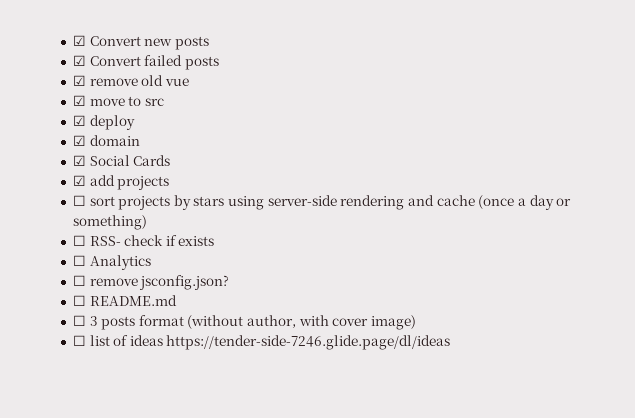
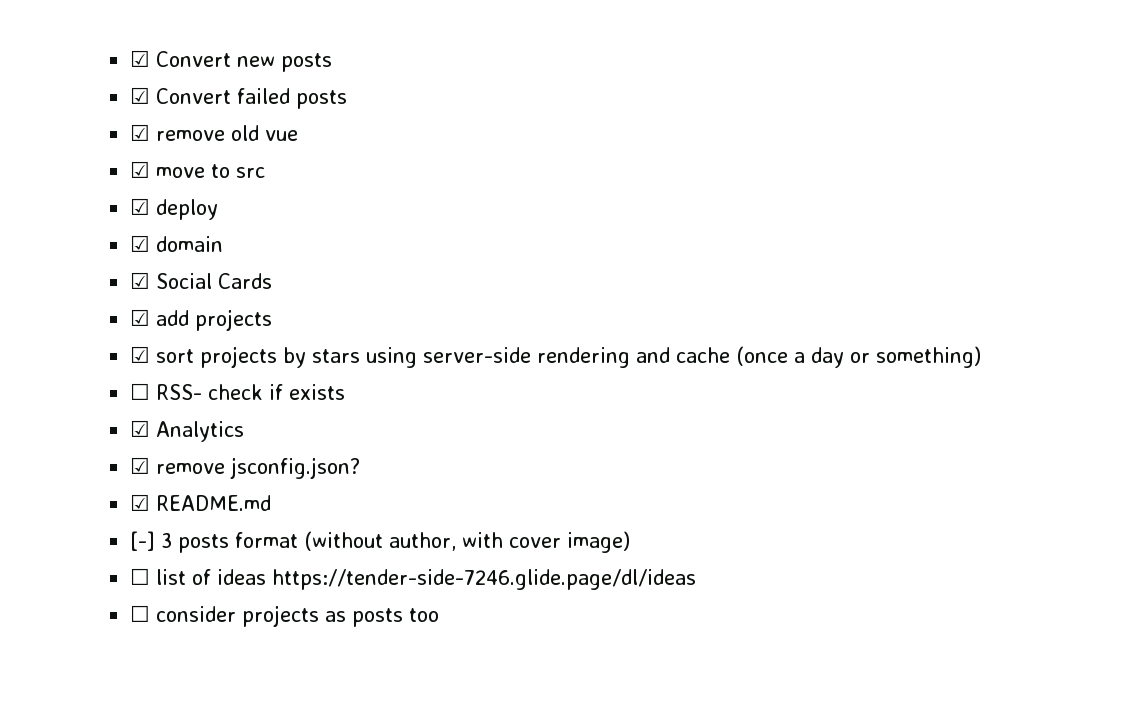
[72,195,86,206] ☐ -> [130,346,151,363] ☑
[72,255,86,266] ☐ -> [130,420,151,437] ☑
[72,275,86,286] ☐ -> [130,457,151,474] ☑
[72,295,86,306] ☐ -> [130,494,151,511] ☑
[72,315,86,326] ☐ -> [130,531,156,551] [-]
(451, 342) none -> [130,605,440,627] // ☐ consider projects as posts too

